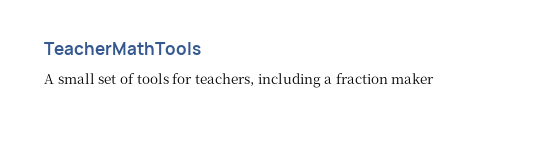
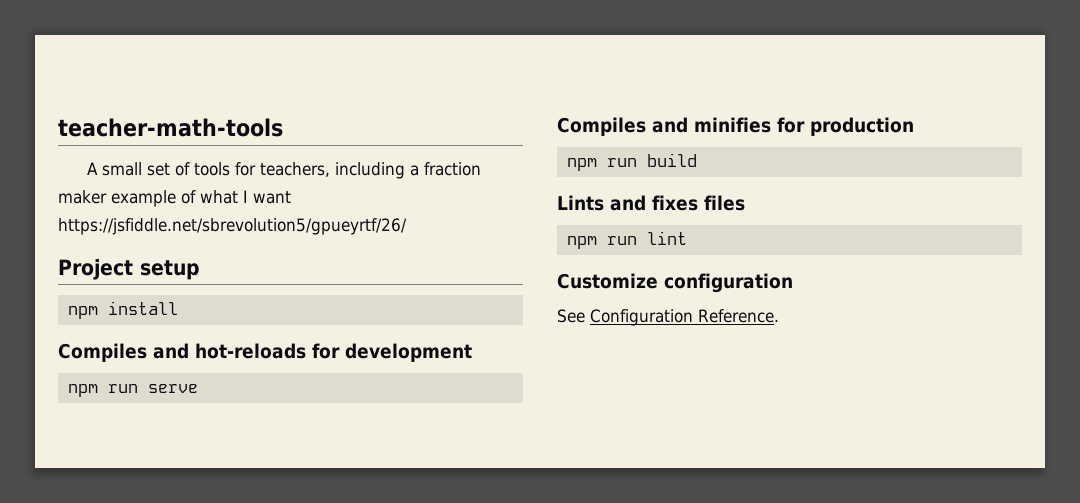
[44,42,201,55] TeacherMathTools -> [58,118,283,137] teacher-math-tools
(435, 78) none -> [111,190,291,207] [58,218,407,235] [58,259,200,280] [67,301,178,319] [58,343,472,362] [67,384,198,397] [557,117,914,136] [566,153,697,171] [557,195,745,211] [566,231,687,249] [557,273,793,293] [557,309,779,326] example of what I want https://jsfiddle.net/sbrevolution5/gpueyrtf/26/ // Project setup // npm install // Compiles and hot-reloads for development // npm run serve // Compiles and minifies for production // npm run build // Lints and fixes files // npm run lint // Customize configuration // See Configuration Reference.

